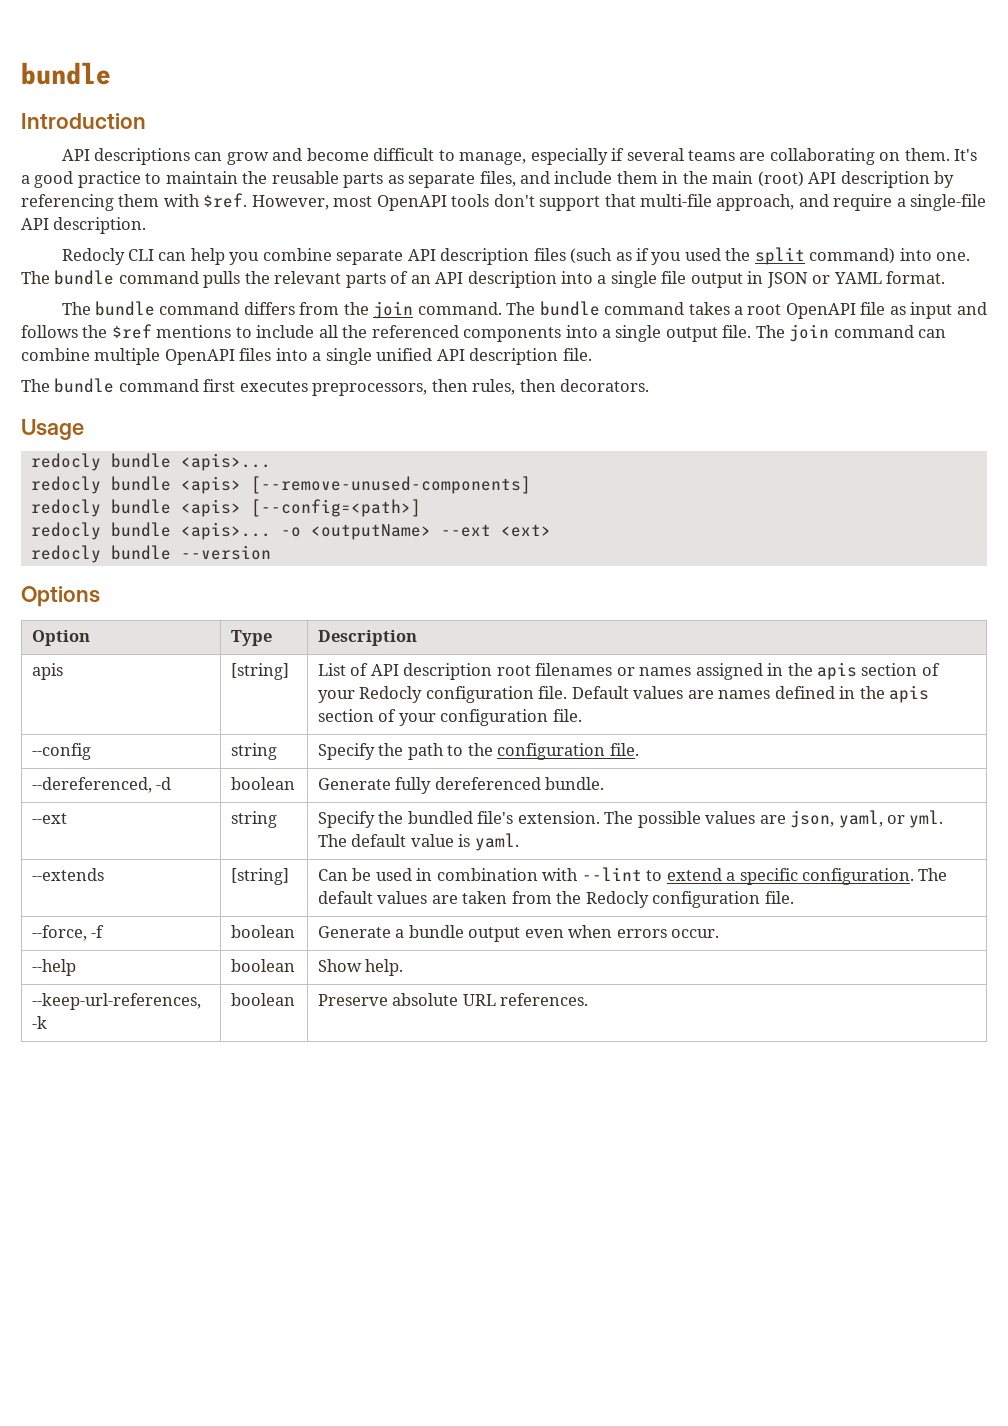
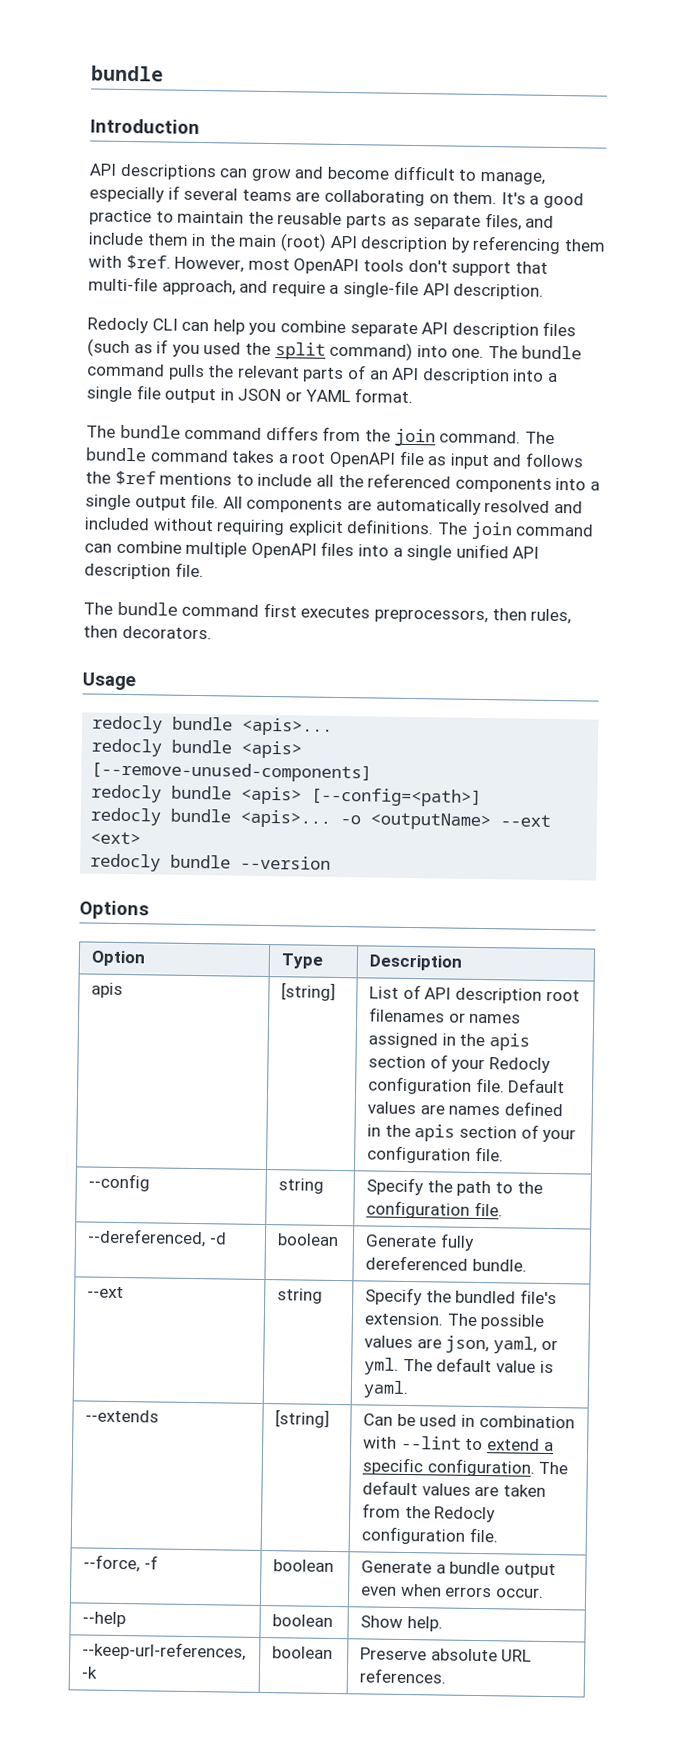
(752, 331) none -> [222,496,583,515] [84,517,435,537] All components are automatically resolved and included without requiring explicit definitions.

